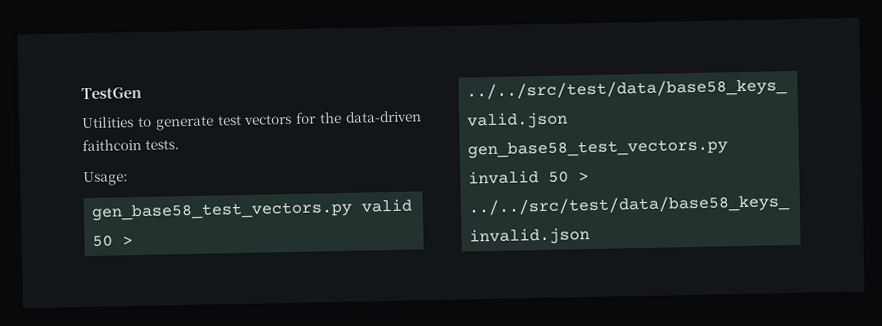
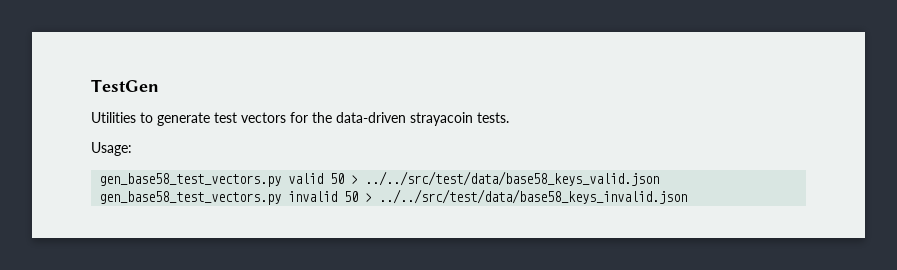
[82,138,142,152] faithcoin -> [410,112,473,126] strayacoin

